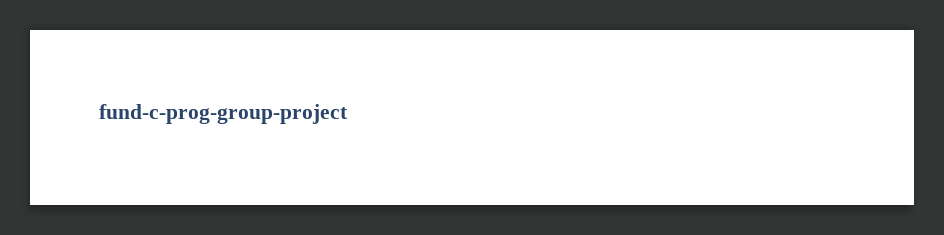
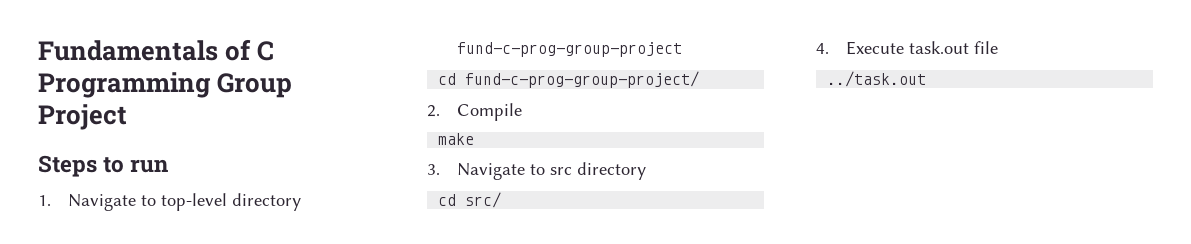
[99,104,348,124] fund-c-prog-group-project -> [38,39,275,61] [38,72,293,98] [38,104,127,130] [38,155,169,177] [38,193,301,211] [456,42,682,57] [438,71,700,88] [427,103,522,121] [438,133,475,145] [427,162,646,180] [438,192,502,208] [816,41,998,55] [827,71,927,87] Fundamentals of C Programming Group Project // Steps to run // 1. Navigate to top-level directory fund-c-prog-group-project // cd fund-c-prog-group-project/ // 2. Compile // make // 3. Navigate to src directory // cd src/ // 4. Execute task.out file // ../task.out

